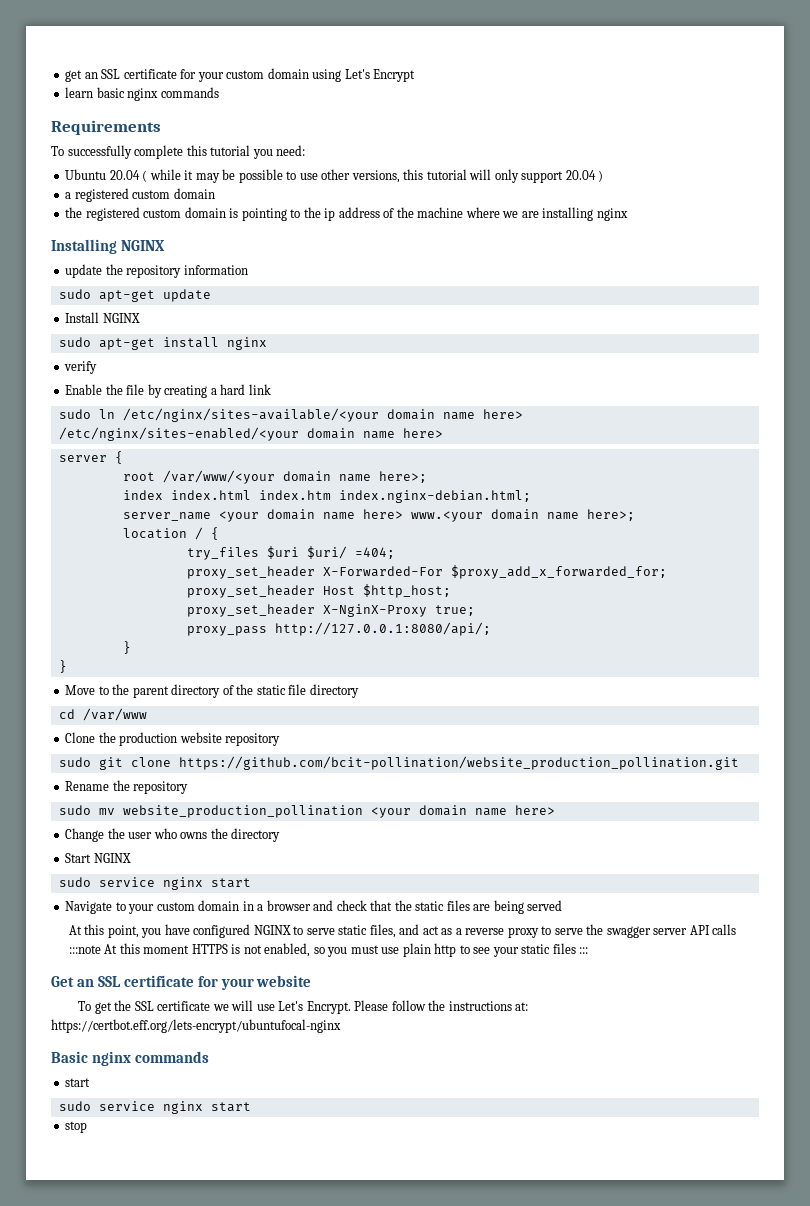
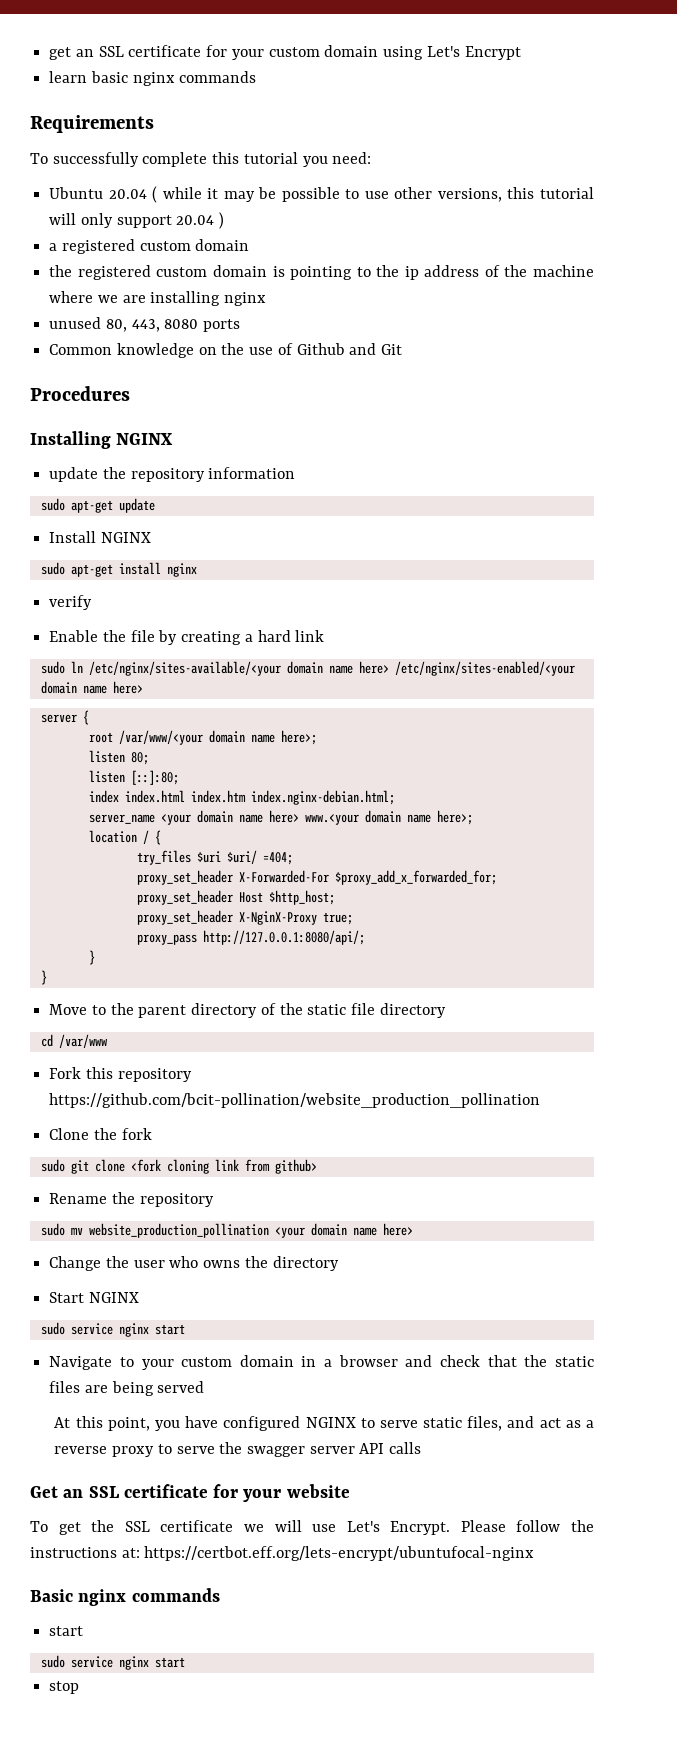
(628, 214) none -> [49,317,241,332] [49,343,403,358] [30,386,130,401] // unused 80, 443, 8080 ports // Common knowledge on the use of Github and Git // Procedures
(427, 477) none -> [88,750,149,765] [88,770,179,785] // listen 80; // listen [::]:80;
(147, 714) none -> [49,1067,192,1082] [49,1093,541,1108] // Fork this repository https://github.com/bcit-pollination/website_production_pollination
[119,732,281,746] production website repository -> [121,1128,152,1140] fork
[178,756,739,770] https://github.com/bcit-pollination/website_production_pollination.git -> [130,1159,317,1174] <fork cloning link from github>
[68,943,589,957] :::note At this moment HTTPS is not enabled, so you must use plain http to see your static files ::: -> (422, 1448) none

